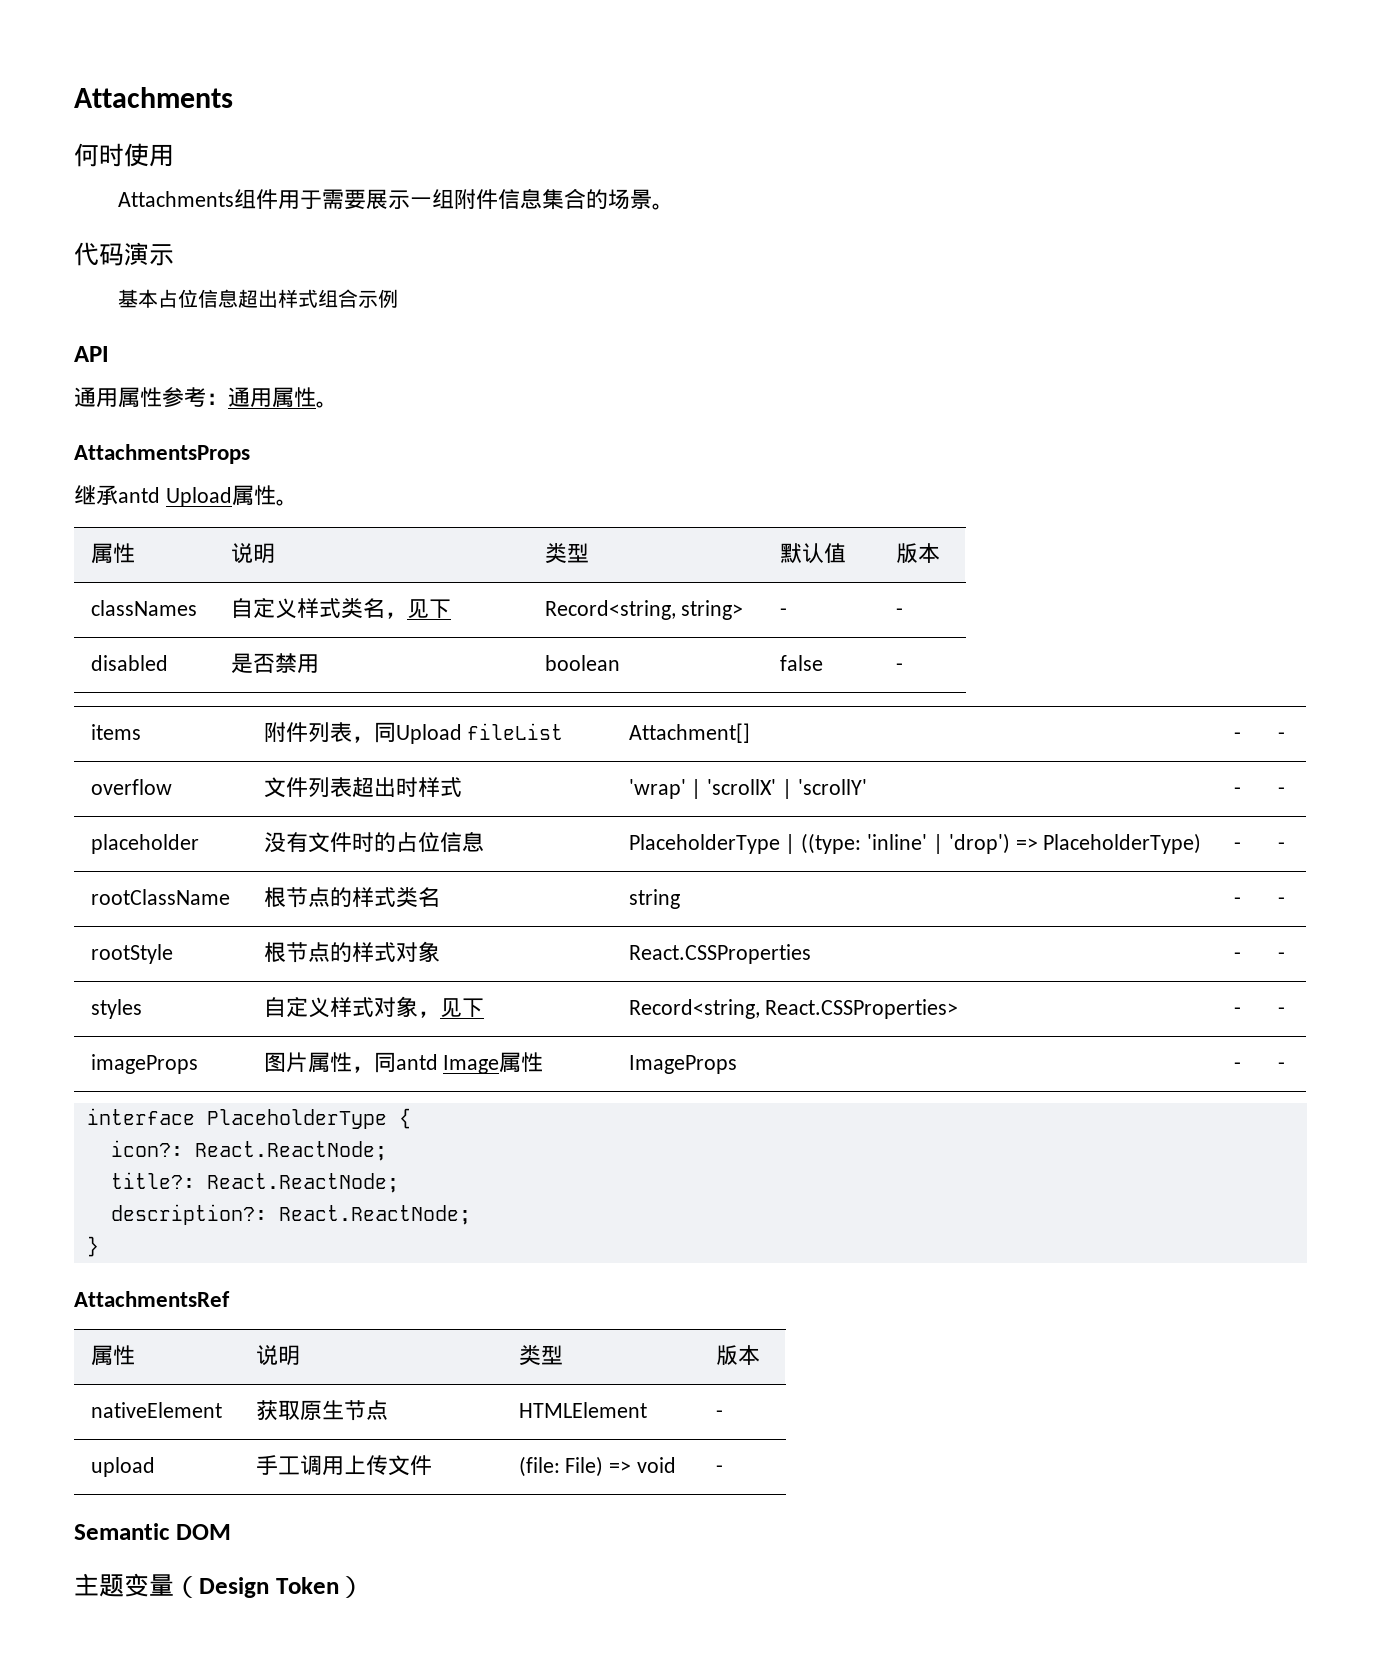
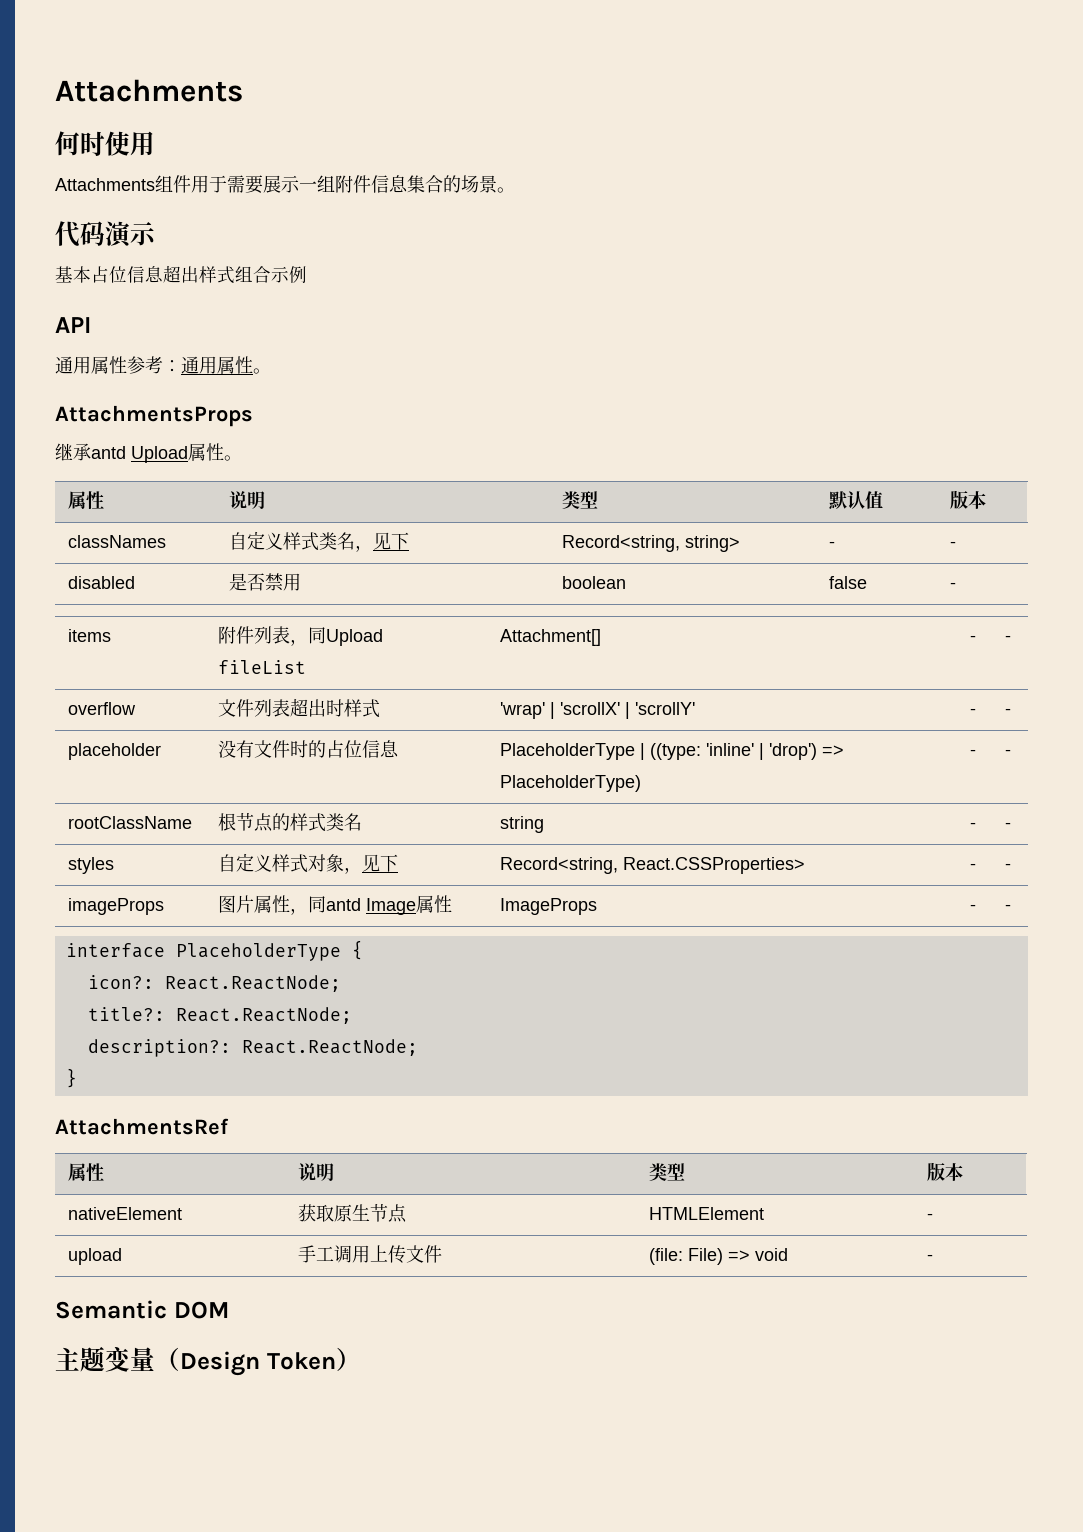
[90,944,173,964] [263,941,440,963] [628,944,811,964] [1233,952,1241,960] [1277,952,1285,960] // rootStyle | 根节点的样式对象 | React.CSSProperties | - | - -> (1011, 825) none

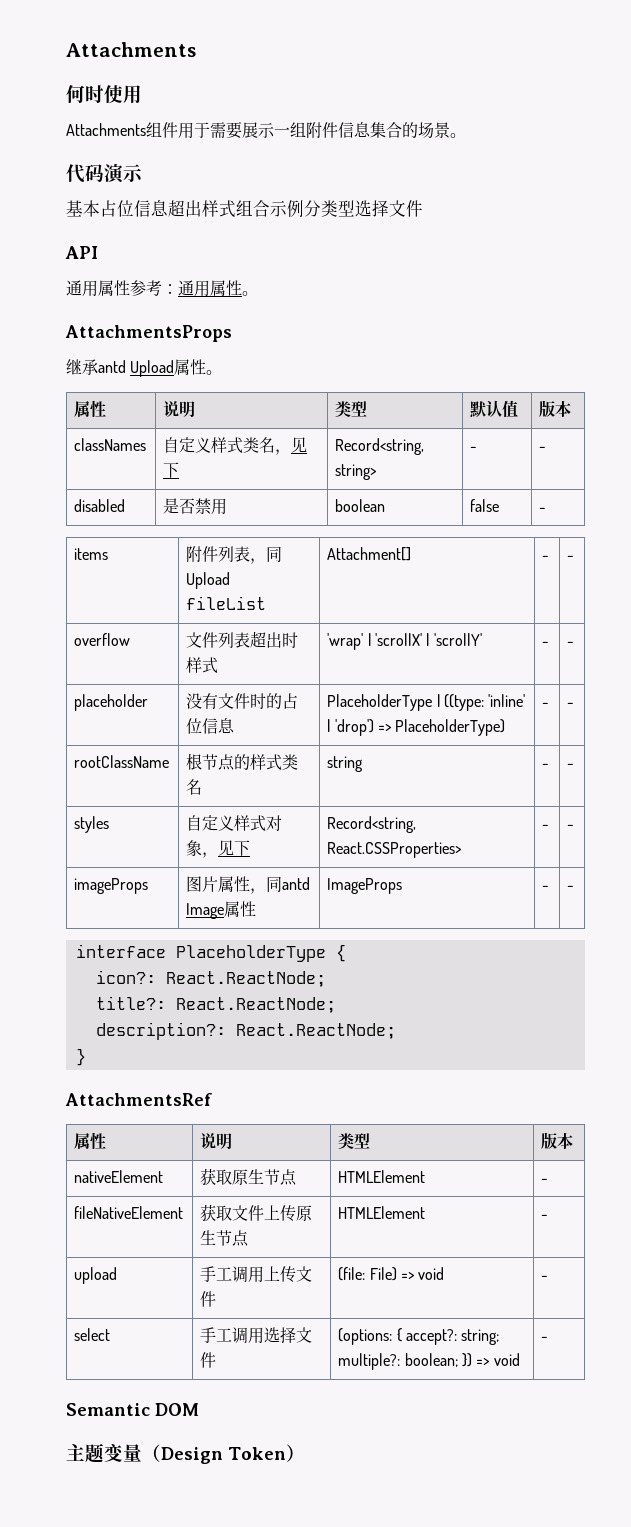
(307, 274) none -> [304,200,423,217] 分类型选择文件
(933, 1216) none -> [74,1206,184,1219] [200,1204,313,1222] [200,1230,250,1247] [338,1206,426,1219] [541,1214,549,1219] // fileNativeElement | 获取文件上传原生节点 | HTMLElement | -
(933, 1257) none -> [74,1328,111,1341] [200,1327,313,1344] [200,1352,217,1368] [338,1328,500,1345] [338,1353,520,1370] [541,1336,549,1341] // select | 手工调用选择文件 | (options: { accept?: string; multiple?: boolean; }) => void | -

